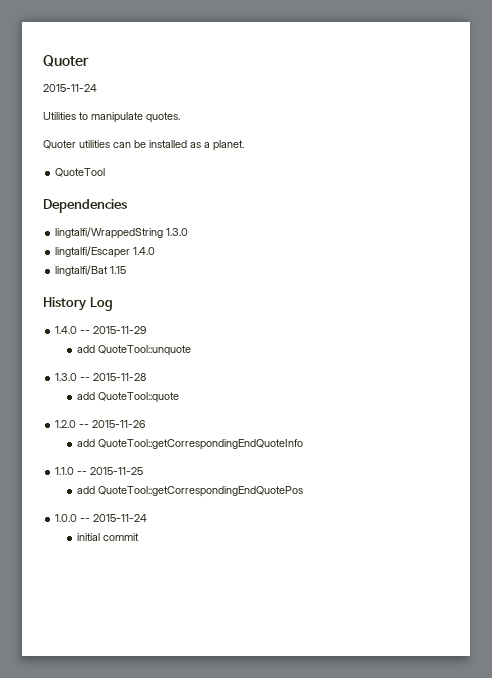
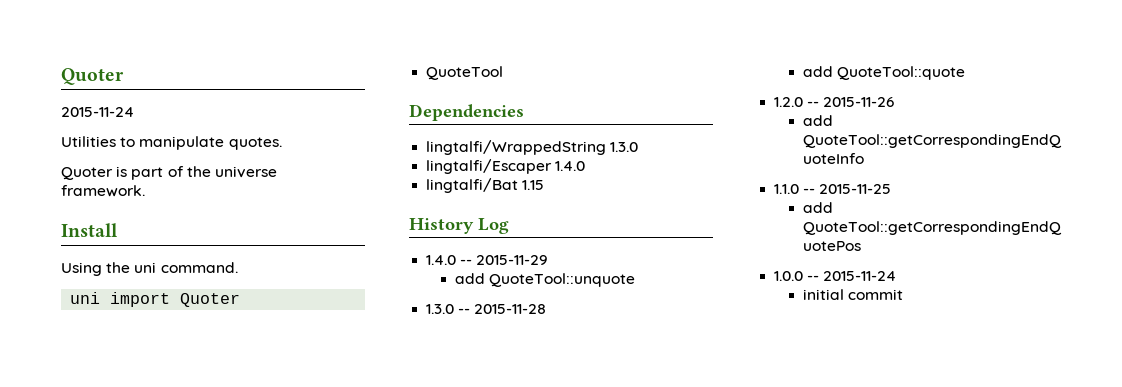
[79,140,244,151] utilities can be installed as a planet. -> [116,166,277,180] [61,185,145,197] [61,223,118,237] [61,262,238,276] [70,292,241,307] is part of the universe framework. // Install // Using the uni command. // uni import Quoter

